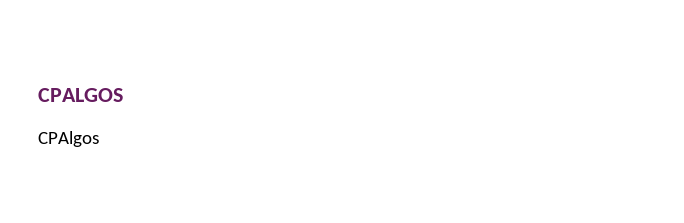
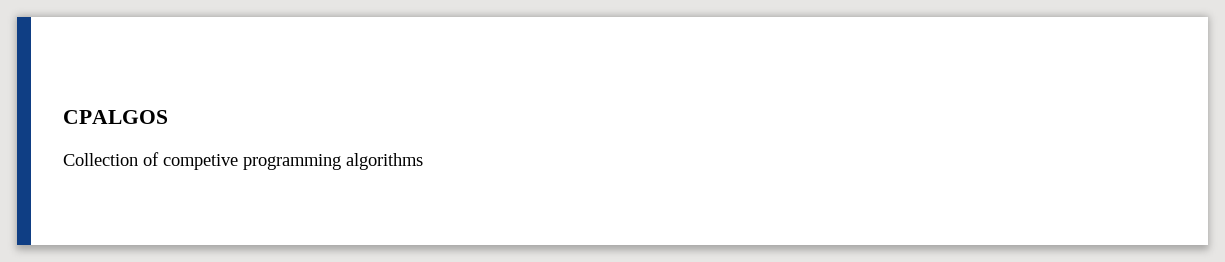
[38,131,99,147] CPAlgos -> [63,152,423,170] Collection of competive programming algorithms

